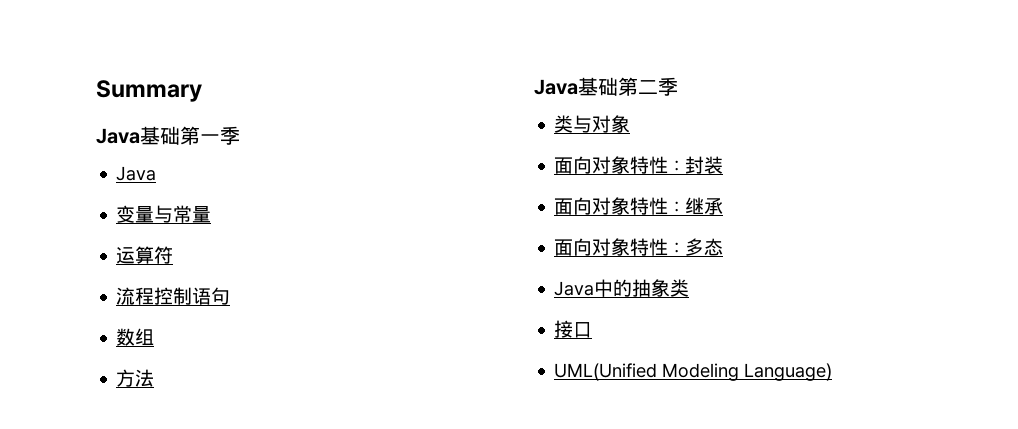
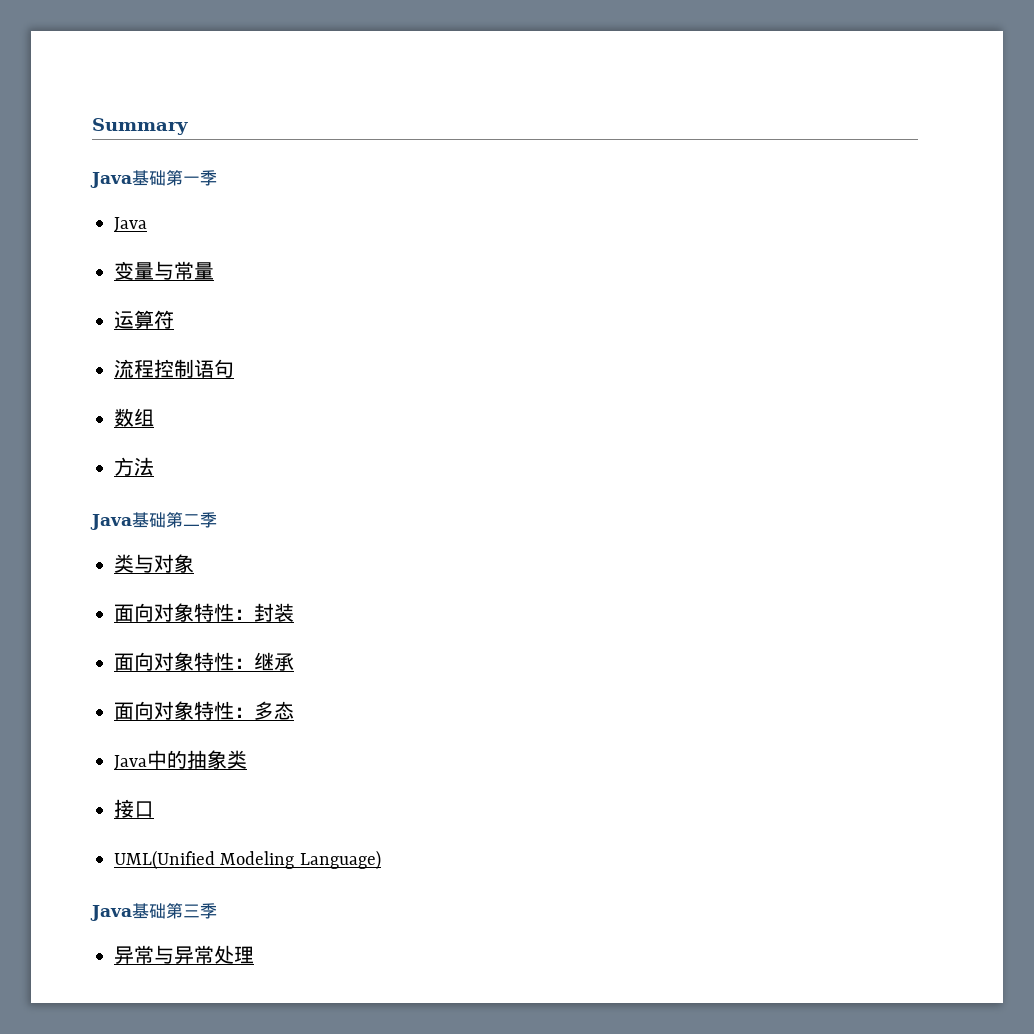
(833, 372) none -> [90,903,217,921] [114,945,254,964] // Java基础第三季 // 异常与异常处理

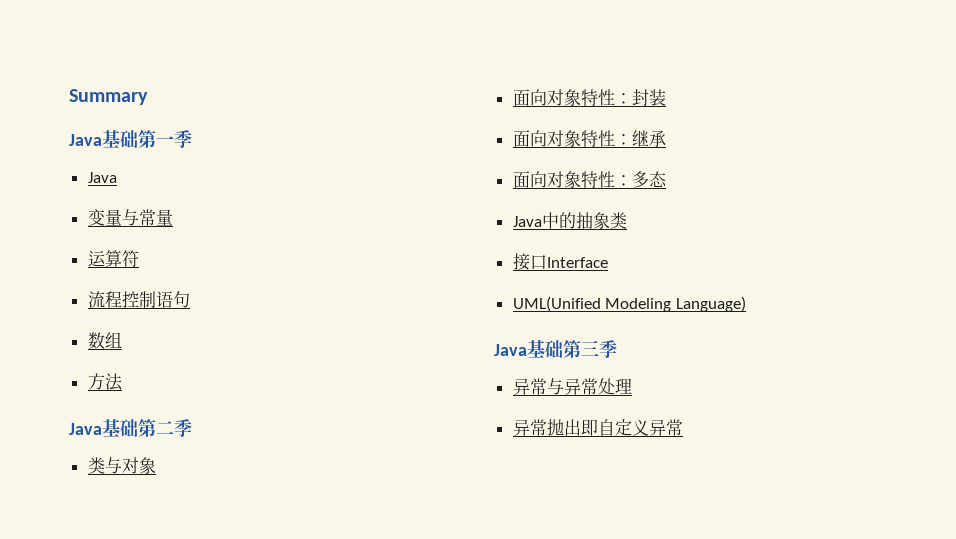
(154, 809) none -> [546,257,608,268] Interface
(254, 955) none -> [512,419,683,436] // 异常抛出即自定义异常

